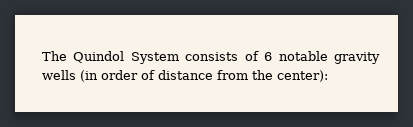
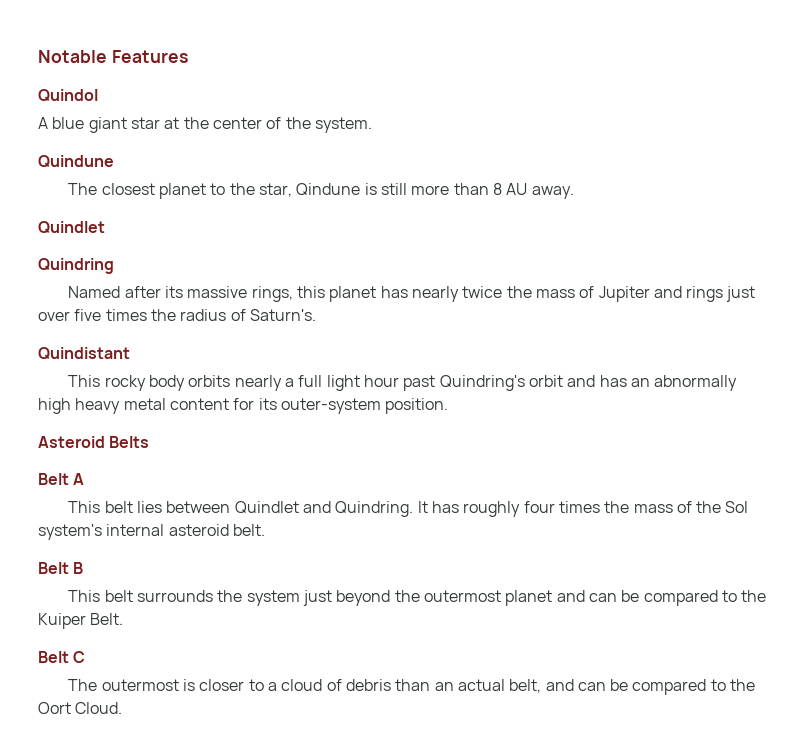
[42,51,380,64] [42,70,328,82] The Quindol System consists of 6 notable gravity wells (in order of distance from the center): -> [38,50,188,63] [38,89,98,102] [38,117,372,133] [38,155,114,168] [68,183,574,199] [38,221,105,234] [38,258,114,274] [68,286,756,302] [38,309,316,321] [38,347,130,360] [68,375,738,391] [38,398,449,414] [38,436,150,448] [38,473,85,485] [68,501,749,517] [38,524,265,540] [38,562,84,574] [68,590,767,606] [38,613,124,629] [38,651,86,663] [68,679,756,695] [38,702,123,714] Notable Features // Quindol // A blue giant star at the center of the system. // Quindune // The closest planet to the star, Qindune is still more than 8 AU away. // Quindlet // Quindring // Named after its massive rings, this planet has nearly twice the mass of Jupiter and rings just over five times the radius of Saturn's. // Quindistant // This rocky body orbits nearly a full light hour past Quindring's orbit and has an abnormally high heavy metal content for its outer-system position. // Asteroid Belts // Belt A // This belt lies between Quindlet and Quindring. It has roughly four times the mass of the Sol system's internal asteroid belt. // Belt B // This belt surrounds the system just beyond the outermost planet and can be compared to the Kuiper Belt. // Belt C // The outermost is closer to a cloud of debris than an actual belt, and can be compared to the Oort Cloud.

